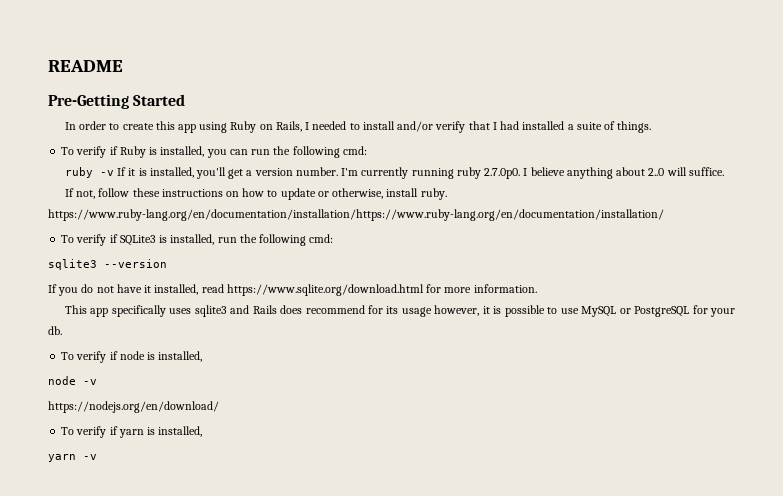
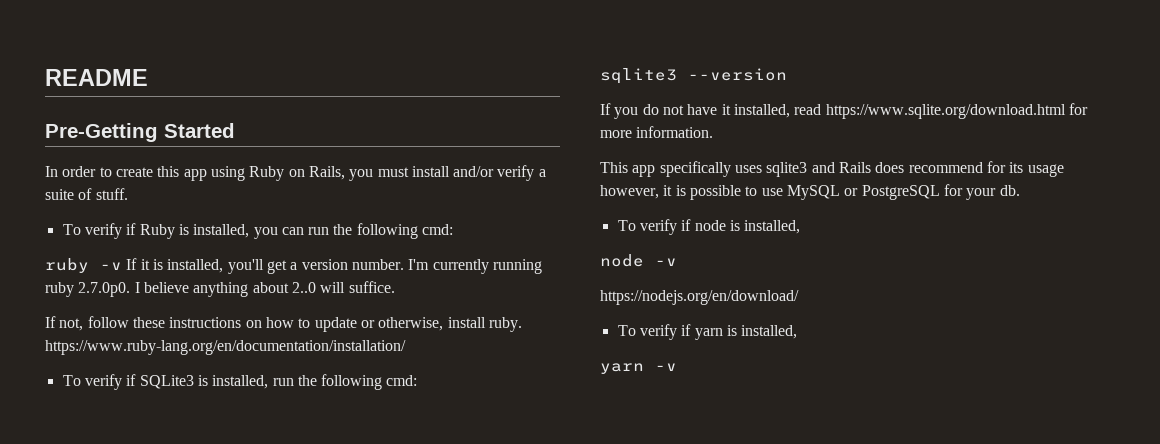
[305,121,565,133] I needed to install and/or verify that I had installed -> [349,165,535,181] you must install and/or verify
[617,121,652,133] things. -> [95,188,128,200] stuff.
[48,209,664,221] https://www.ruby-lang.org/en/documentation/installation/https://www.ruby-lang.org/en/documentation/installation/ -> [45,340,406,355] https://www.ruby-lang.org/en/documentation/installation/

